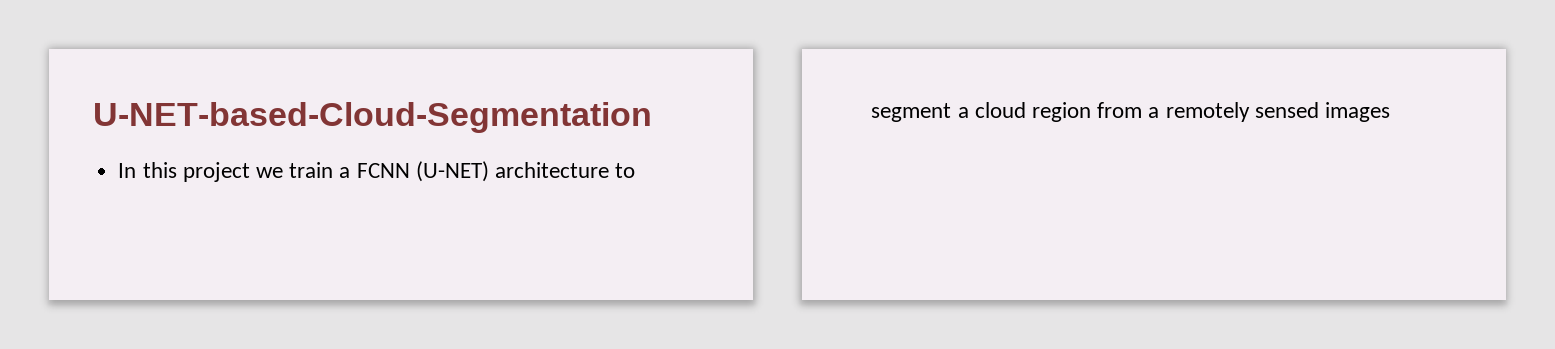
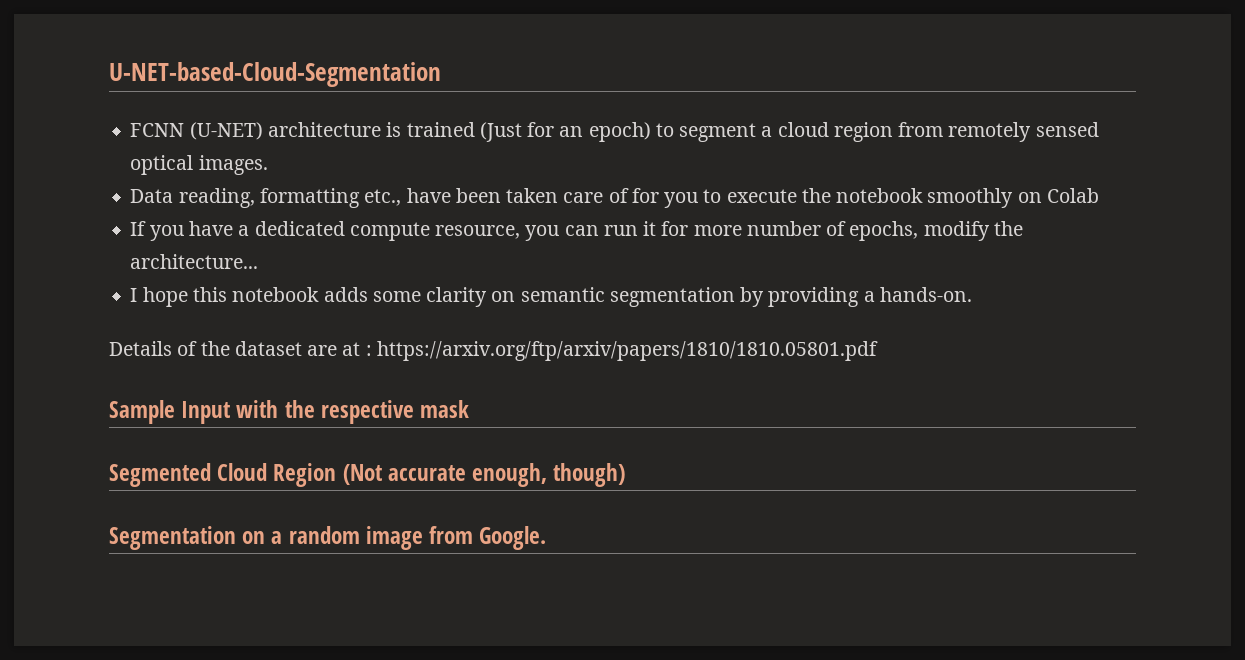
[118,161,609,182] In this project we train a FCNN (U-NET) architecture -> [130,122,651,142] FCNN (U-NET) architecture is trained (Just for an epoch)
[1148,107,1160,118] a -> (944, 129) none
[1324,102,1390,122] images -> [130,155,268,175] [130,188,1099,208] [130,221,1023,241] [130,254,259,269] [130,287,972,307] [109,341,878,361] [109,400,470,424] [109,463,626,487] [109,526,547,550] optical images. // Data reading, formatting etc., have been taken care of for you to execute the notebook smoothly on Colab // If you have a dedicated compute resource, you can run it for more number of epochs, modify the architecture... // I hope this notebook adds some clarity on semantic segmentation by providing a hands-on. // Details of the dataset are at : https://arxiv.org/ftp/arxiv/papers/1810/1810.05801.pdf // Sample Input with the respective mask // Segmented Cloud Region (Not accurate enough, though) // Segmentation on a random image from Google.

